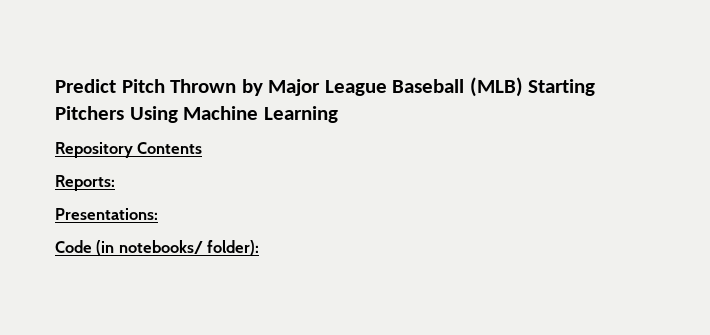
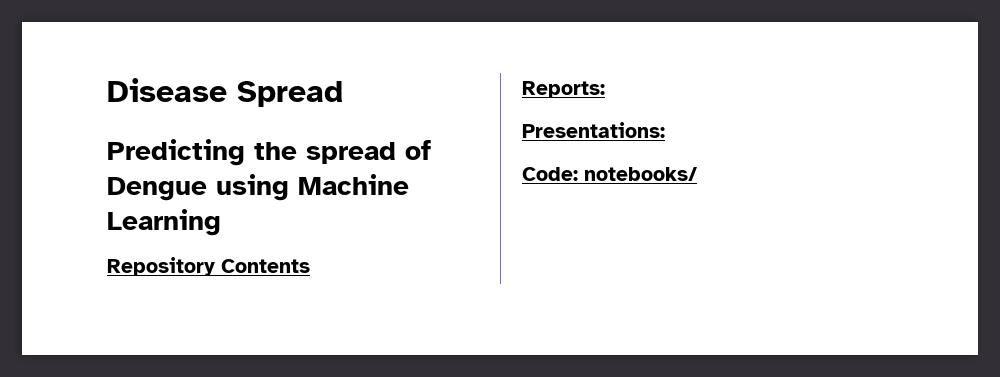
[55,77,596,97] [55,106,178,123] Predict Pitch Thrown by Major League Baseball (MLB) Starting Pitchers Using -> [107,78,343,107] [107,139,431,166] [107,174,289,201] Disease Spread // Predicting the spread of Dengue using
[55,240,260,255] Code (in notebooks/ folder): -> [522,167,697,181] Code: notebooks/

